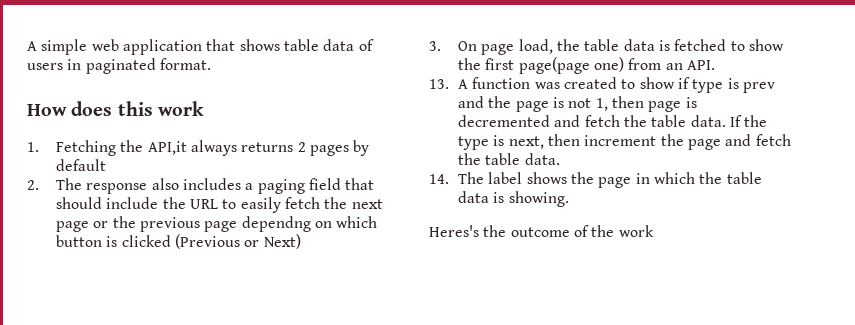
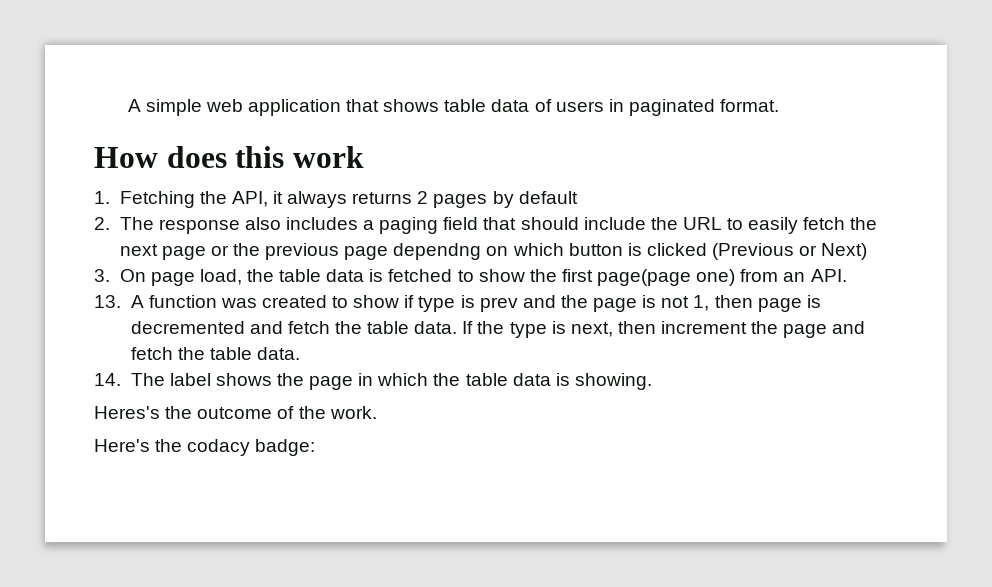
[147,141,187,155] API,it -> [231,191,283,207] API, it
[618,225,654,237] work -> [329,406,377,419] [94,439,316,456] work. // Here's the codacy badge:

